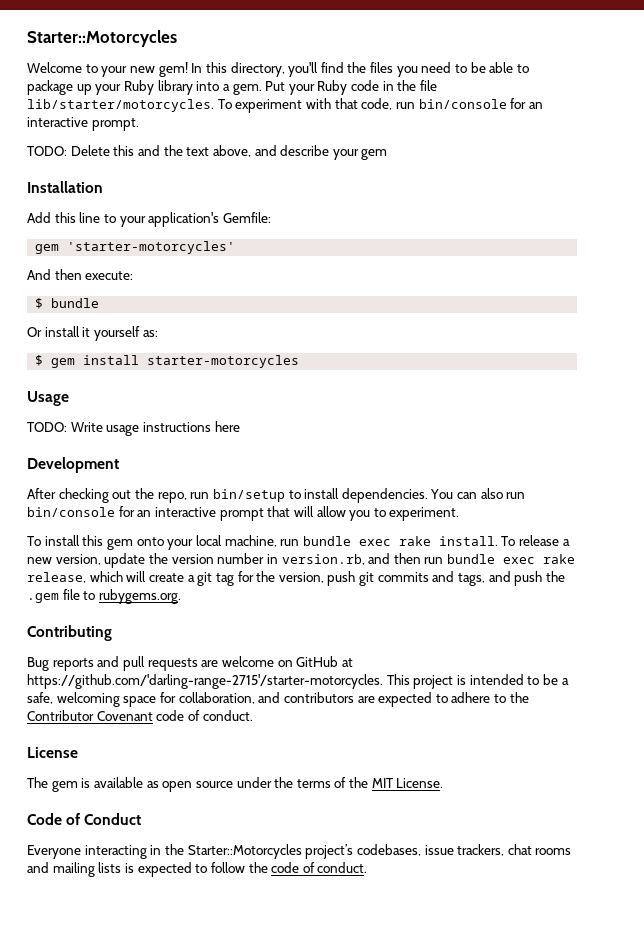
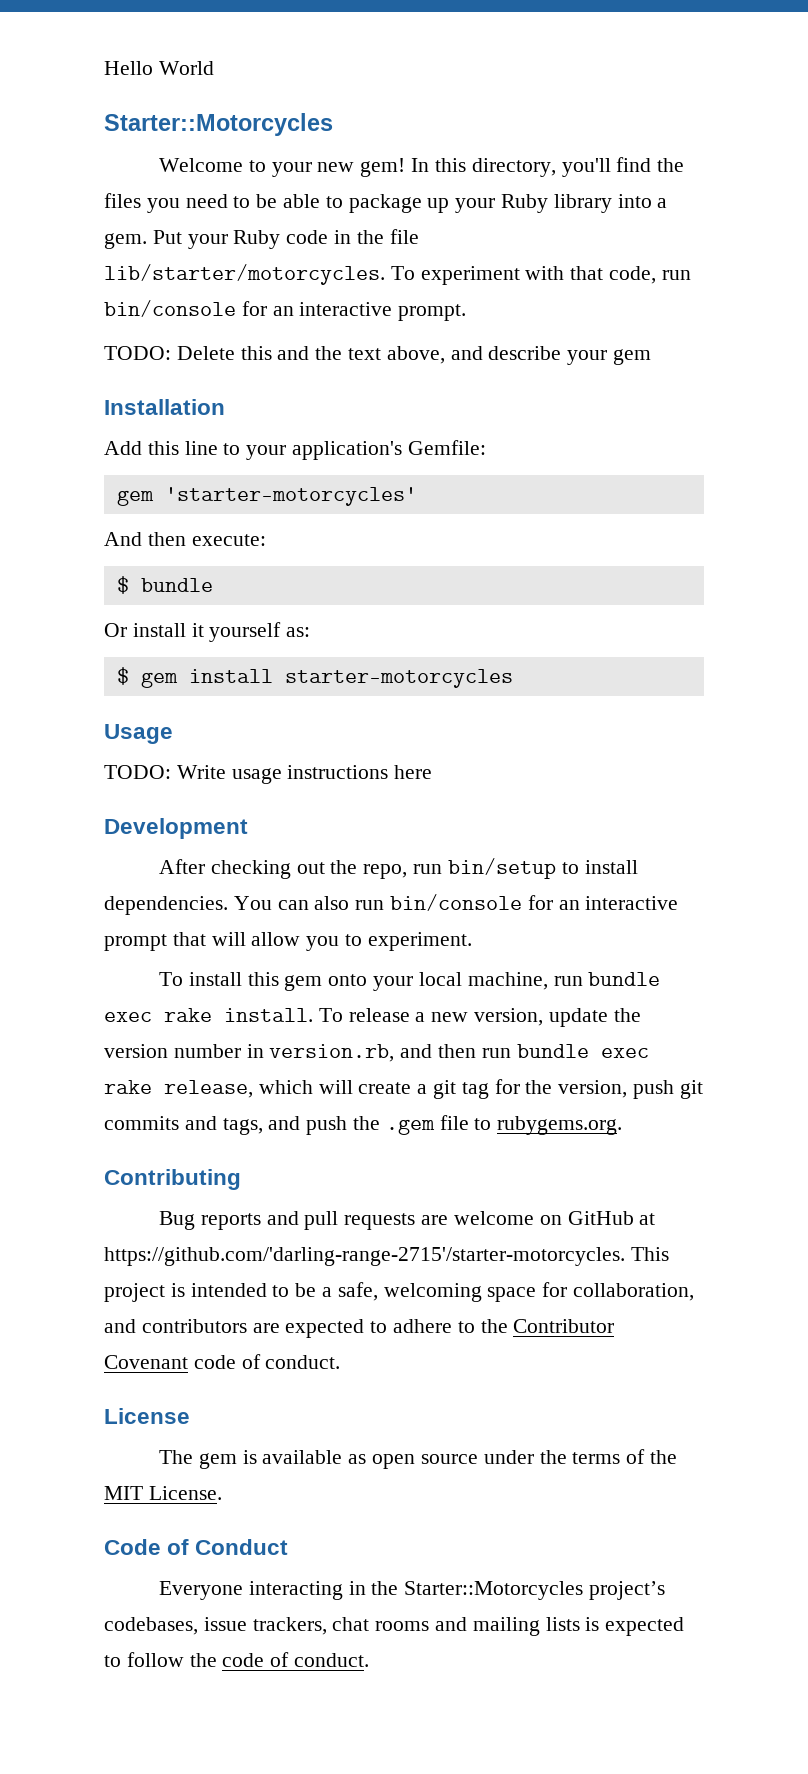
(27, 38) none -> [104,61,214,75] Hello World //

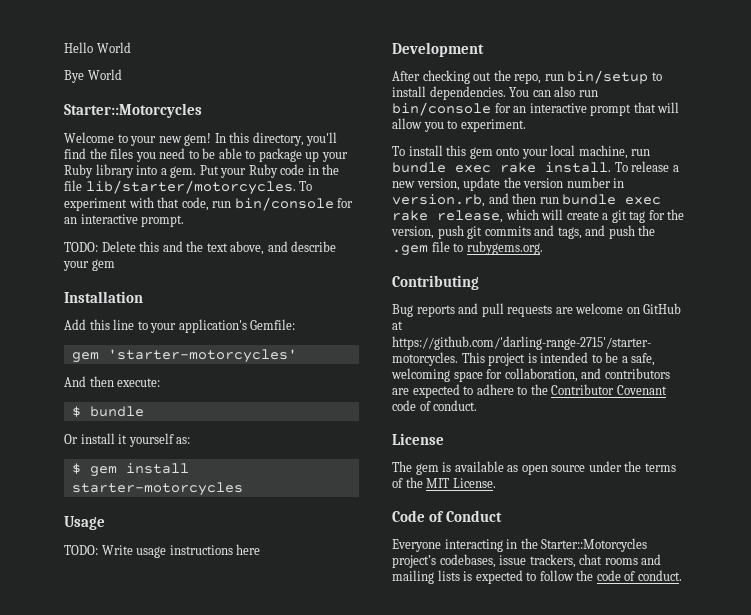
(214, 68) none -> [64,69,122,83] // Bye World

